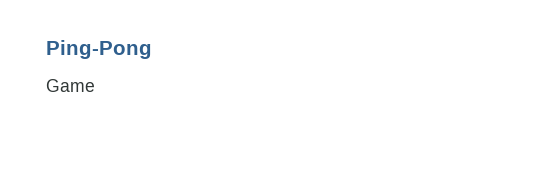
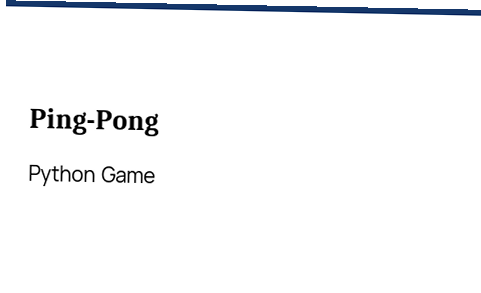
(152, 49) none -> [28,164,96,188] Python

